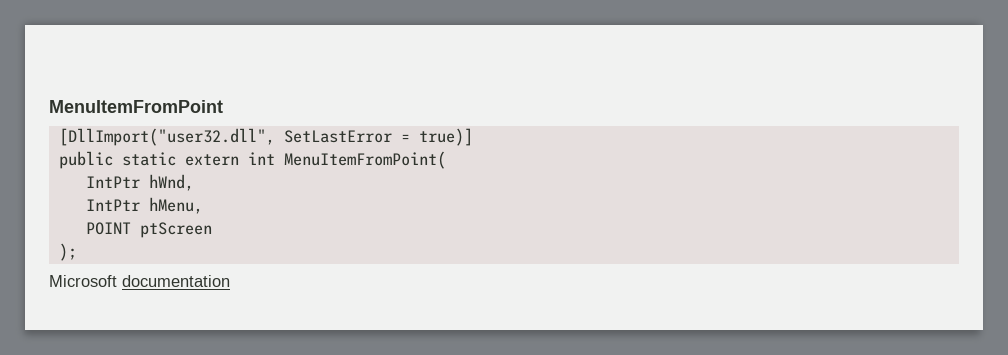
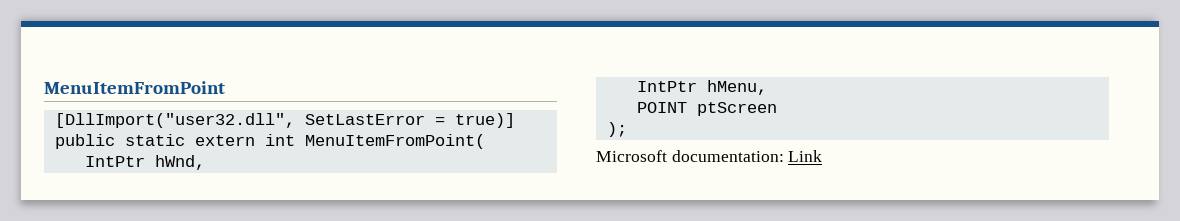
[122,275,230,287] documentation -> [671,150,823,162] documentation: Link

